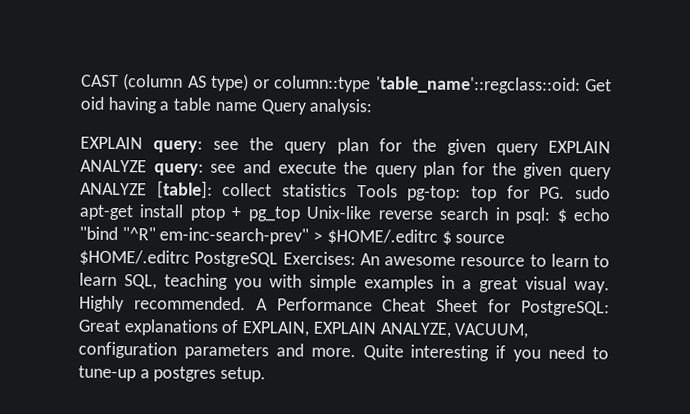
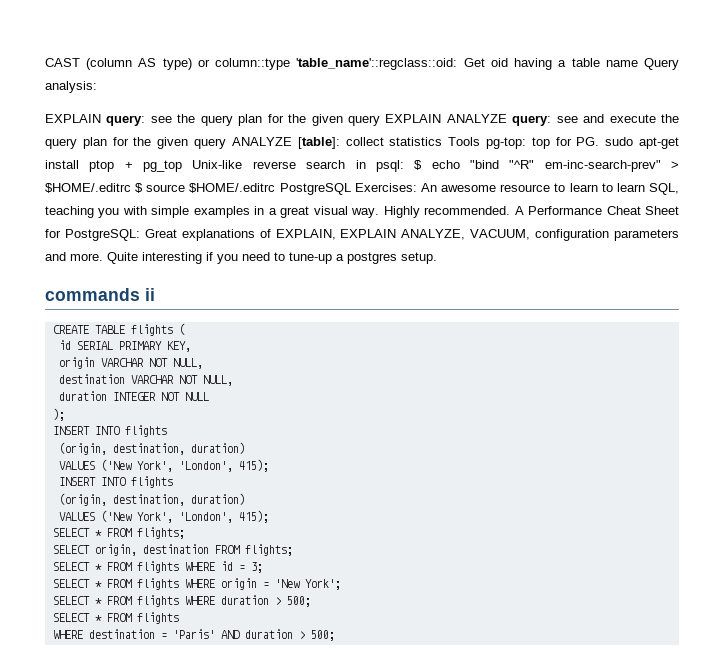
(267, 374) none -> [45,288,155,301] [52,323,185,336] [58,340,191,352] [58,357,203,369] [58,374,233,386] [58,391,209,401] [52,408,65,421] [52,425,167,437] [58,442,245,455] [58,459,269,472] [58,476,173,488] [58,493,245,506] [58,510,269,523] [52,527,185,539] [52,544,293,556] [52,561,263,573] [52,578,341,590] [52,595,311,607] [52,612,179,624] [52,629,335,641] // commands ii // CREATE TABLE flights ( // id SERIAL PRIMARY KEY, // origin VARCHAR NOT NULL, // destination VARCHAR NOT NULL, // duration INTEGER NOT NULL // ); // INSERT INTO flights // (origin, destination, duration) // VALUES ('New York', 'London', 415); // INSERT INTO flights // (origin, destination, duration) // VALUES ('New York', 'London', 415); // SELECT * FROM flights; // SELECT origin, destination FROM flights; // SELECT * FROM flights WHERE id = 3; // SELECT * FROM flights WHERE origin = 'New York'; // SELECT * FROM flights WHERE duration > 500; // SELECT * FROM flights // WHERE destination = 'Paris' AND duration > 500;

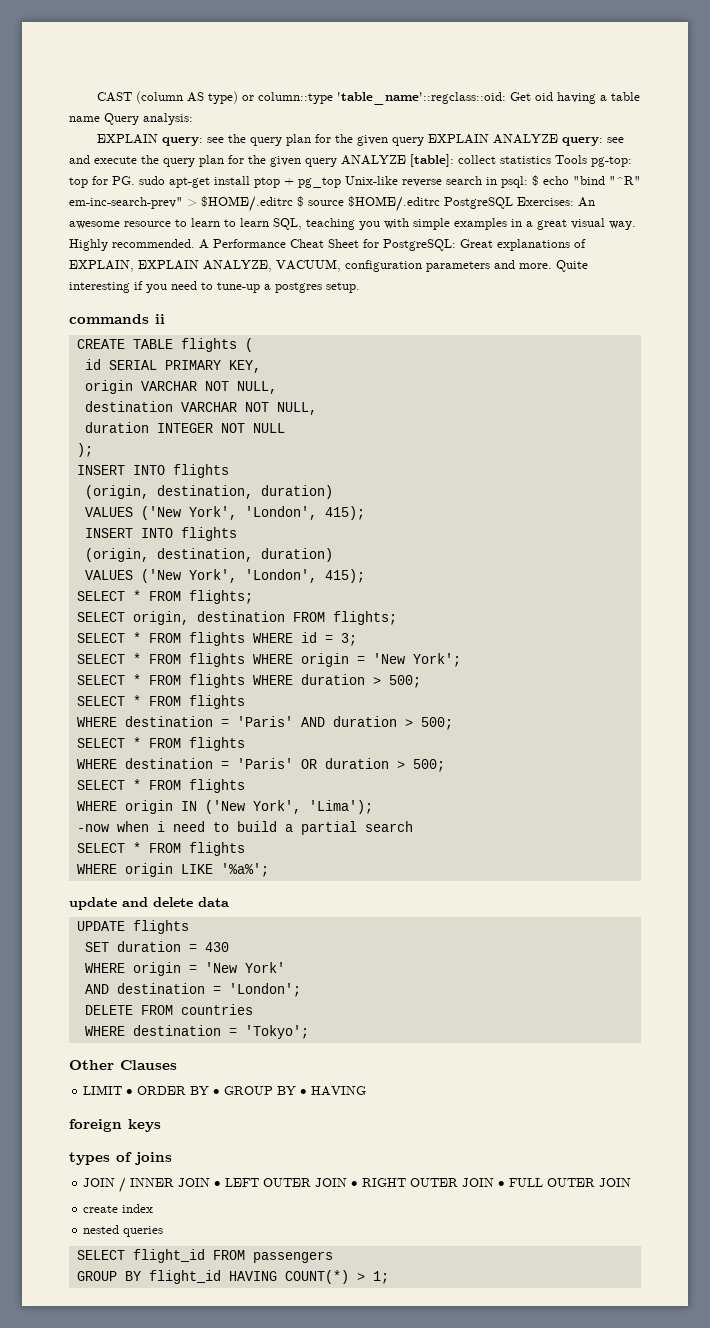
(335, 635) none -> [76,737,245,751] [76,758,445,772] [76,779,245,793] [76,800,373,814] [76,821,413,835] [76,842,245,856] [76,863,269,877] [69,897,229,910] [76,920,189,934] [84,941,229,952] [84,962,285,976] [84,983,301,997] [84,1004,253,1015] [84,1025,309,1039] [69,1060,177,1070] [83,1085,367,1096] [69,1119,161,1132] [69,1152,172,1165] [83,1177,632,1193] [83,1204,154,1213] [83,1225,164,1237] [76,1249,333,1263] [76,1270,389,1284] // SELECT * FROM flights // WHERE destination = 'Paris' OR duration > 500; // SELECT * FROM flights // WHERE origin IN ('New York', 'Lima'); // -now when i need to build a partial search // SELECT * FROM flights // WHERE origin LIKE '%a%'; // update and delete data // UPDATE flights // SET duration = 430 // WHERE origin = 'New York' // AND destination = 'London'; // DELETE FROM countries // WHERE destination = 'Tokyo'; // Other Clauses // LIMIT • ORDER BY • GROUP BY • HAVING // foreign keys // types of joins // JOIN / INNER JOIN • LEFT OUTER JOIN • RIGHT OUTER JOIN • FULL OUTER JOIN // create index // nested queries // SELECT flight_id FROM passengers // GROUP BY flight_id HAVING COUNT(*) > 1;

